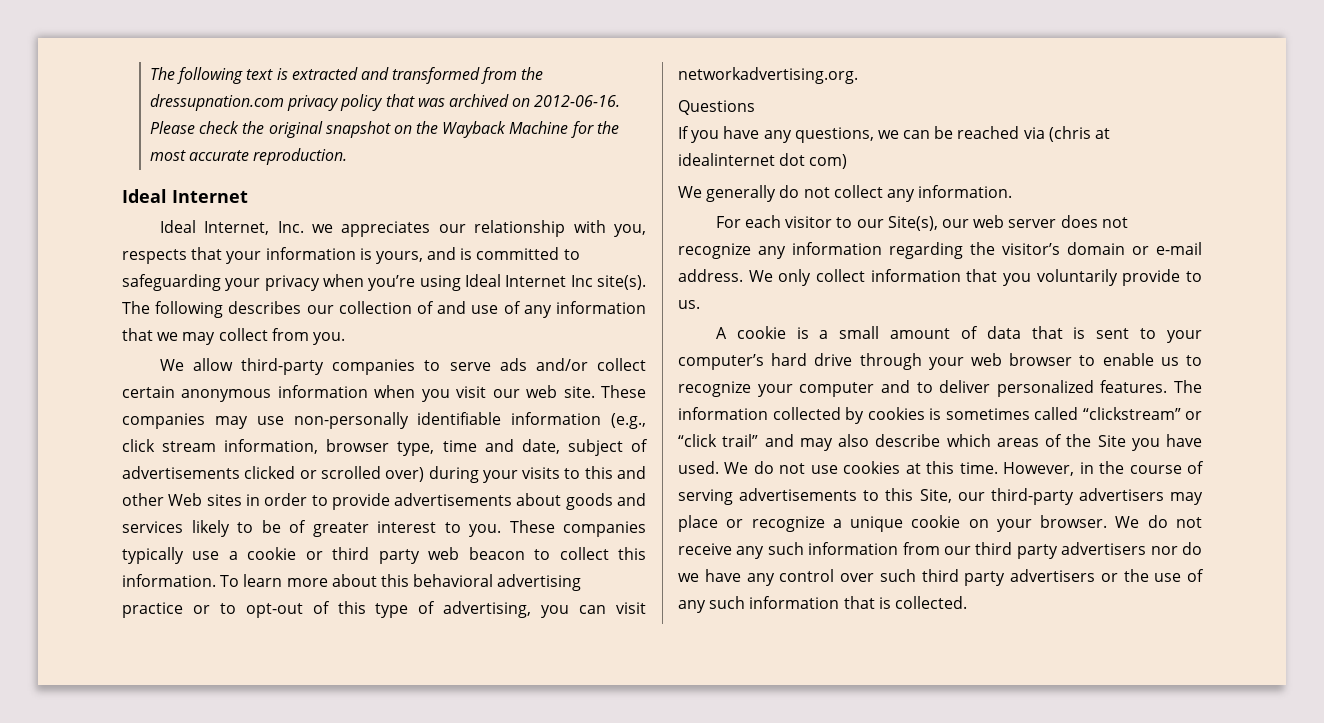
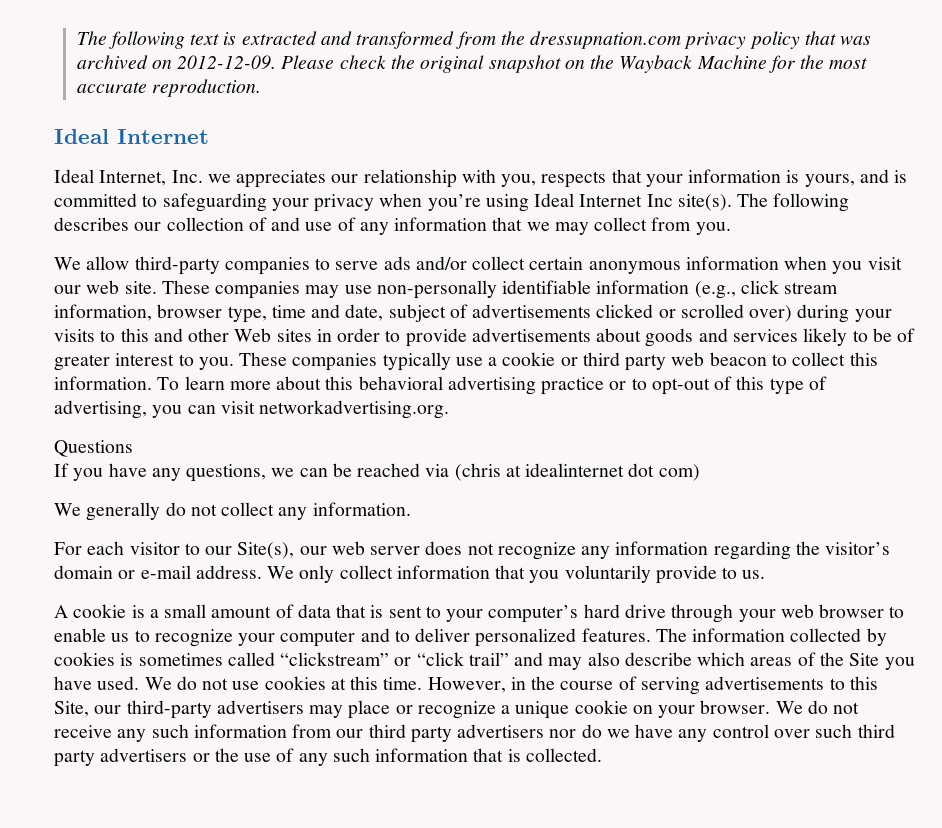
[534,95,621,107] 2012-06-16. -> [177,55,277,69] 2012-12-09.

